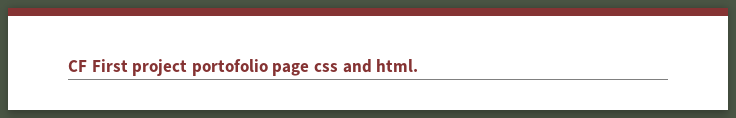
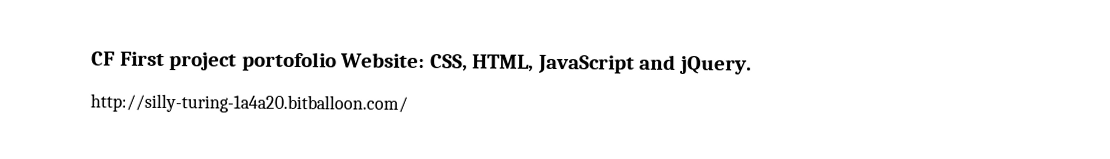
[272,59,419,76] page css and html. -> [340,52,752,75] [90,93,408,114] Website: CSS, HTML, JavaScript and jQuery. // http://silly-turing-1a4a20.bitballoon.com/

